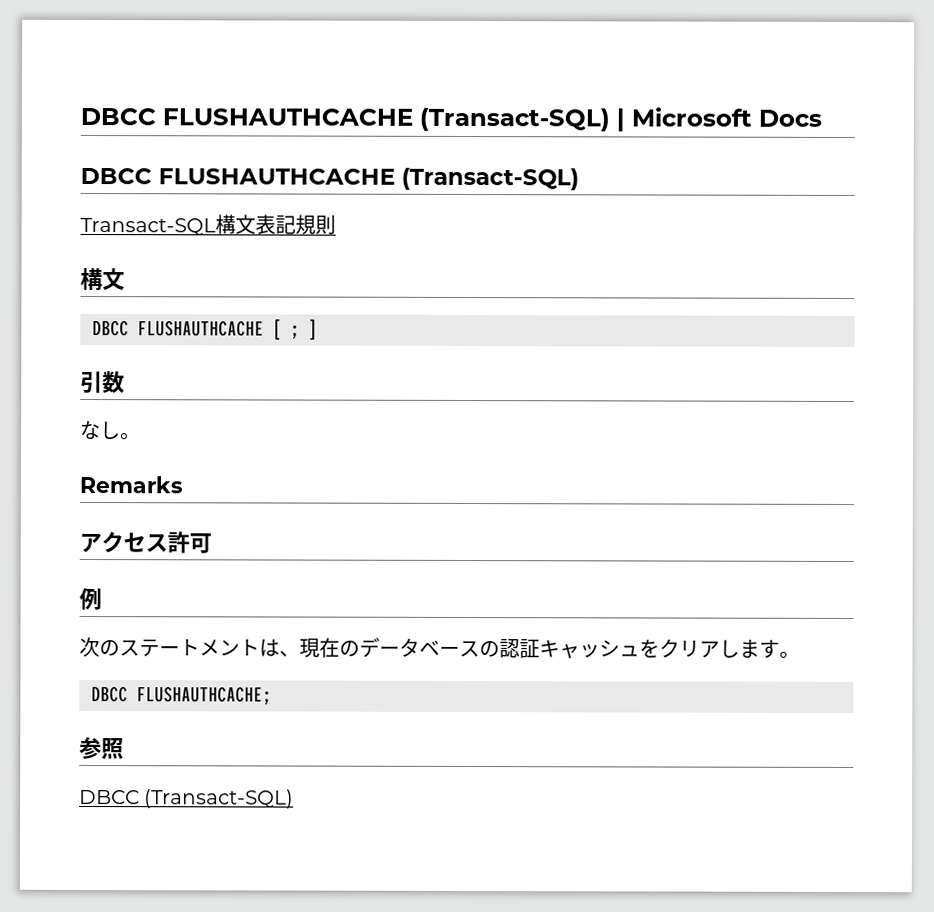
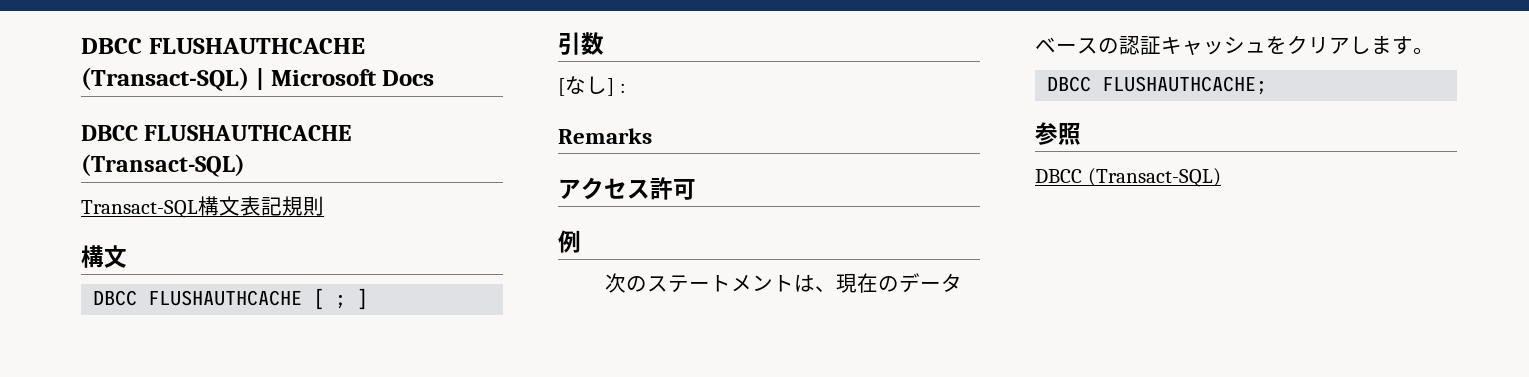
[80,420,141,441] なし。 -> [558,76,626,96] [なし] :

